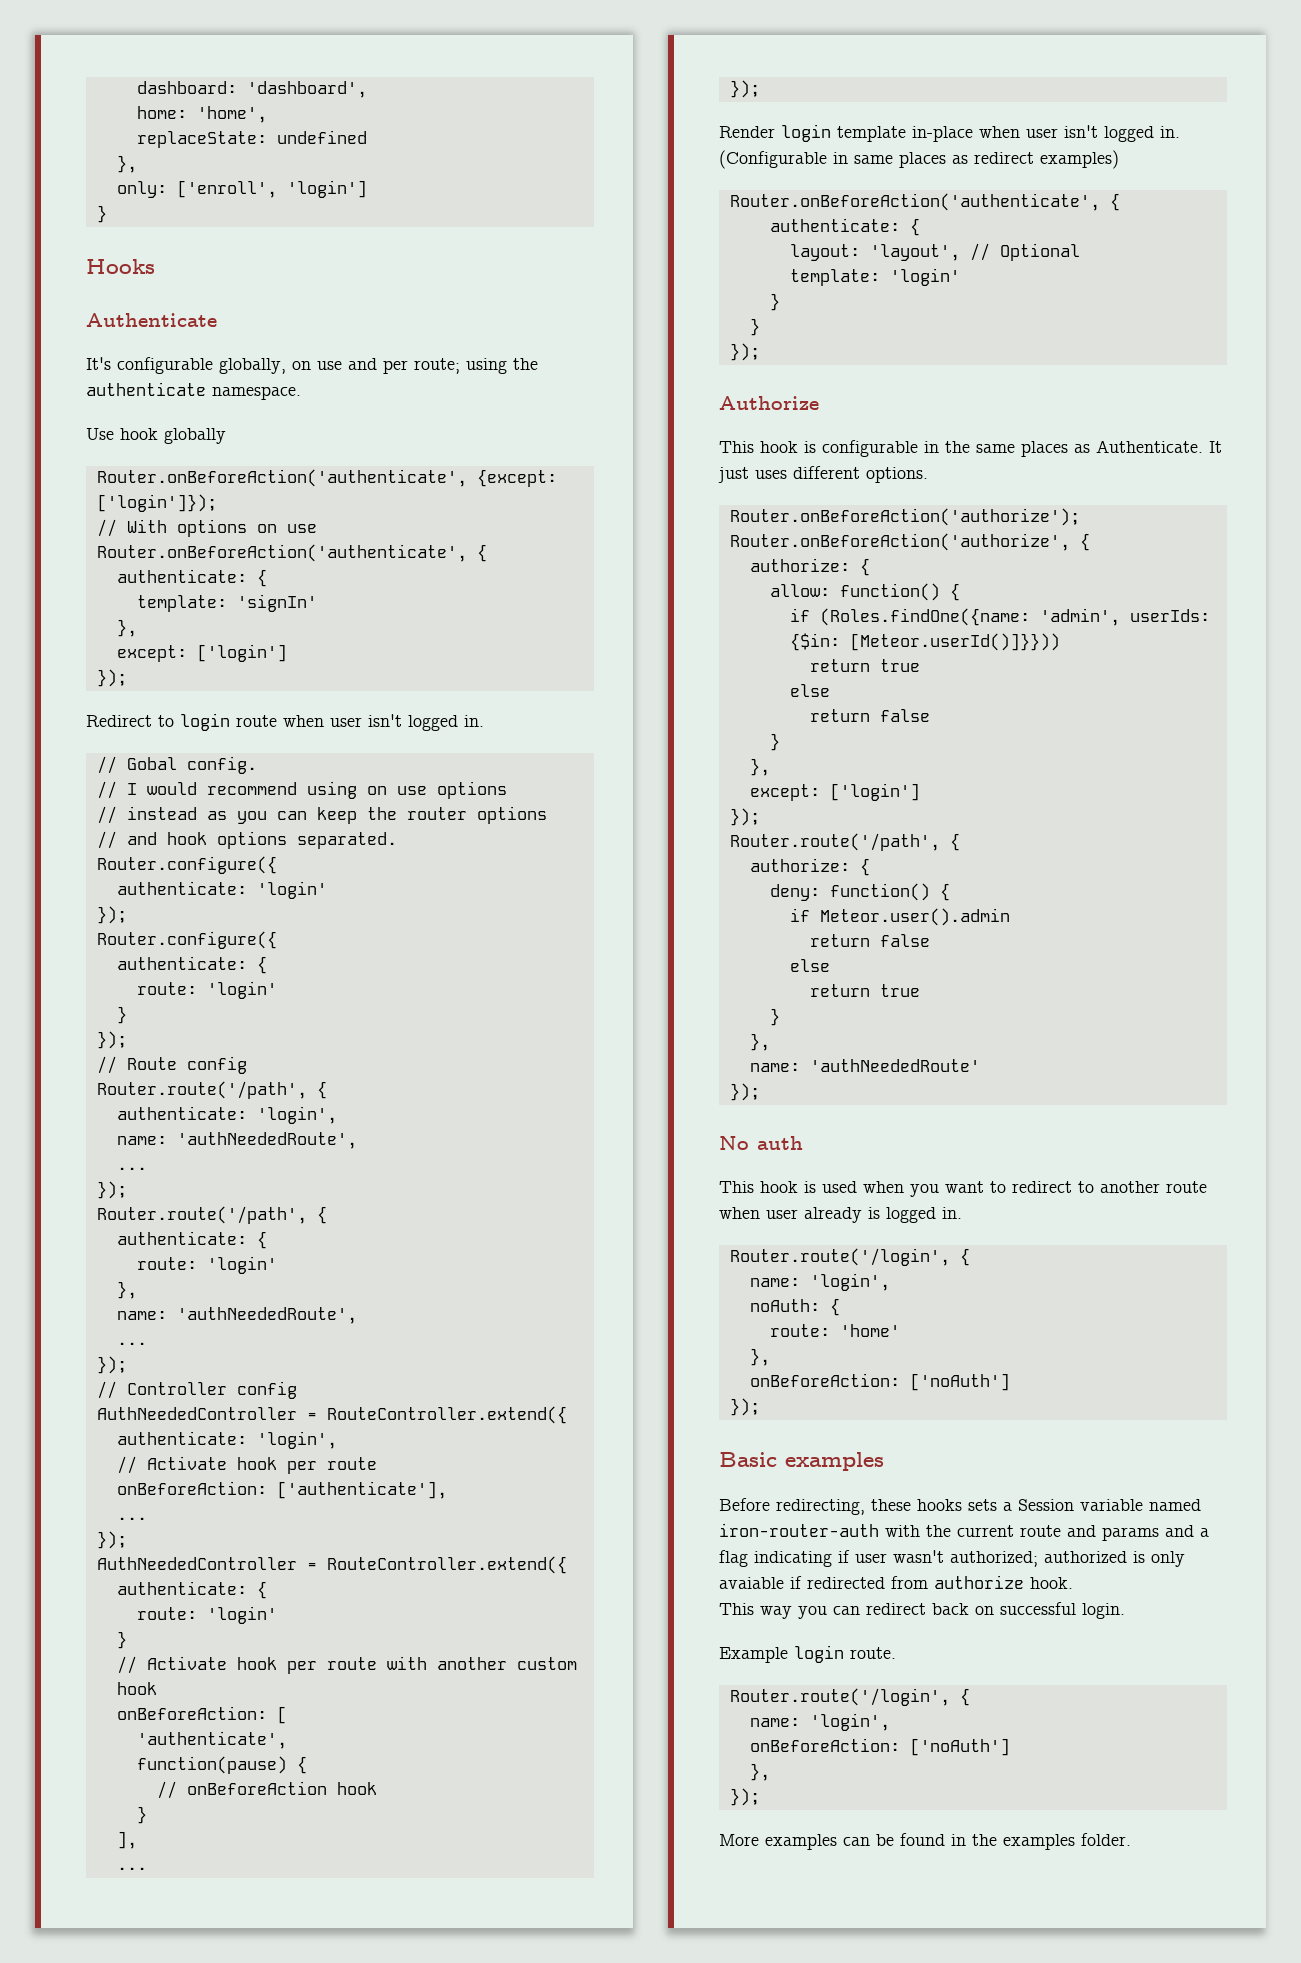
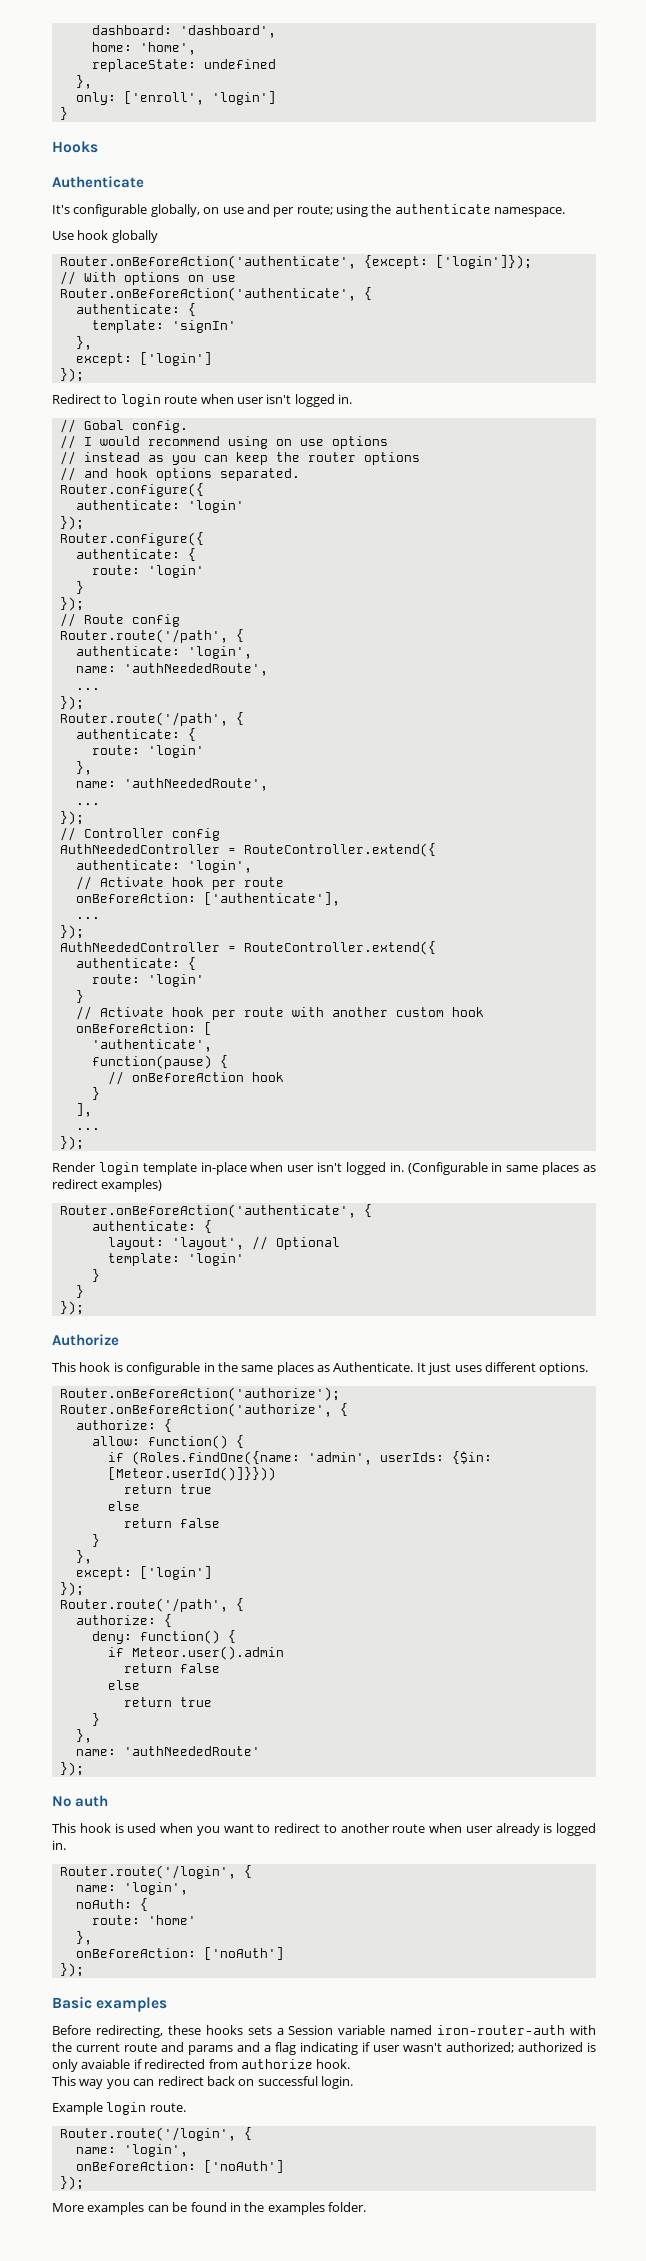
[749,1763,770,1781] // }, -> (284, 2166) none

